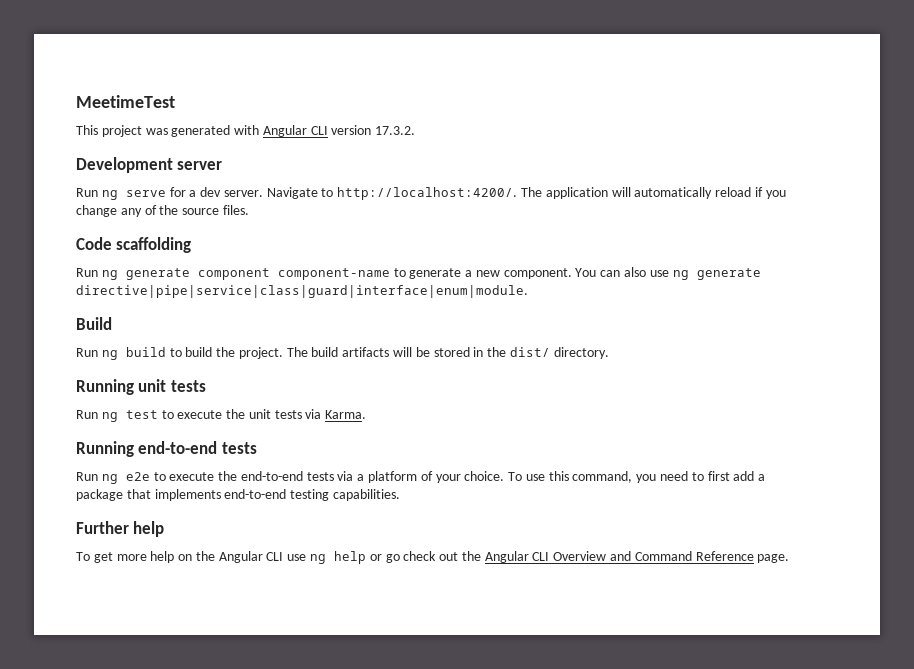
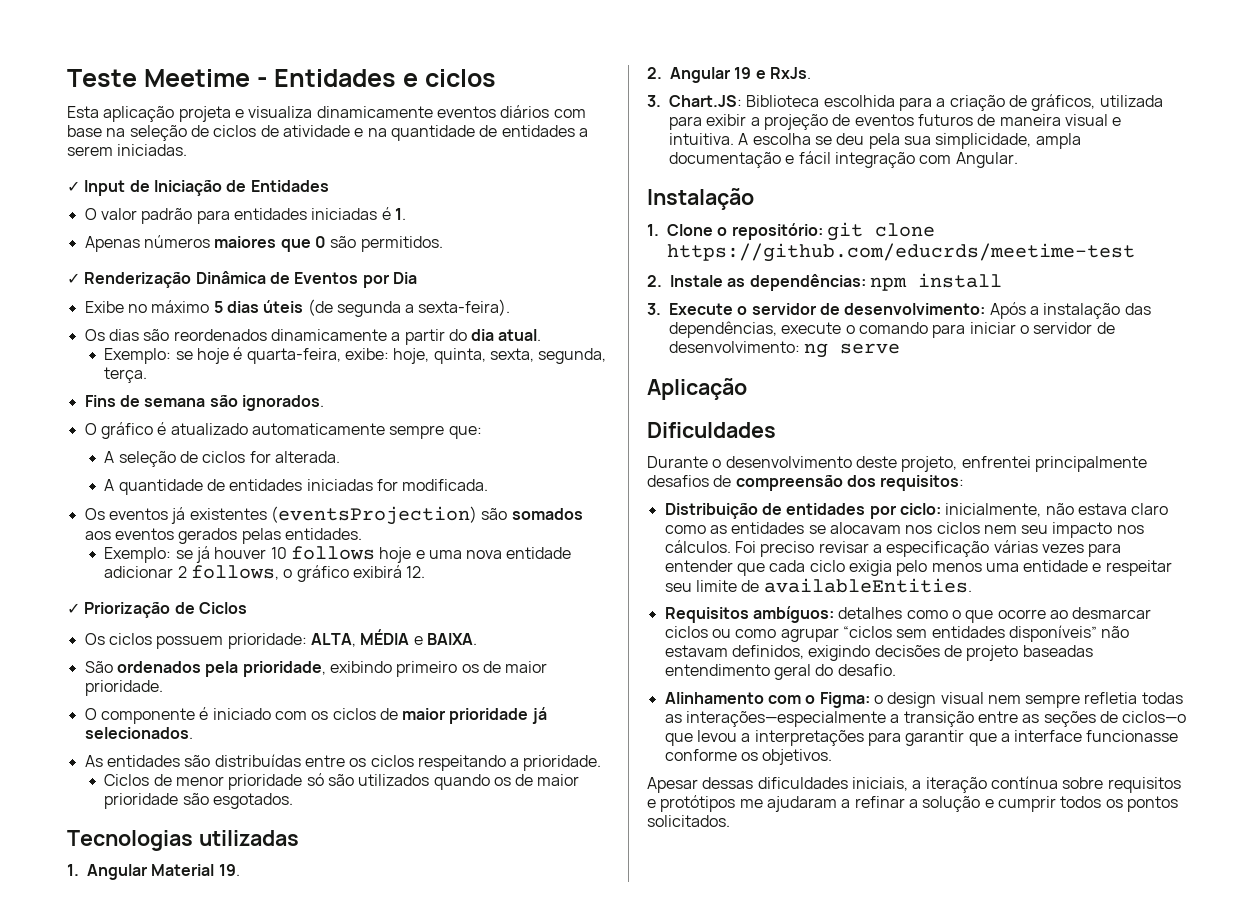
[76,95,175,108] [76,125,416,137] [76,157,223,173] [76,187,786,200] [76,205,249,217] [76,237,192,253] [76,267,761,280] [76,285,528,298] [76,317,112,330] [76,347,609,360] [76,379,206,395] [76,409,367,422] [76,441,257,457] [76,471,766,484] [76,489,400,501] [76,521,165,537] [76,551,790,564] MeetimeTest // This project was generated with Angular CLI version 17.3.2. // Development server // Run ng serve for a dev server. Navigate to http://localhost:4200/. The application will automatically reload if you change any of the source files. // Code scaffolding // Run ng generate component component-name to generate a new component. You can also use ng generate directive|pipe|service|class|guard|interface|enum|module. // Build // Run ng build to build the project. The build artifacts will be stored in the dist/ directory. // Running unit tests // Run ng test to execute the unit tests via Karma. // Running end-to-end tests // Run ng e2e to execute the end-to-end tests via a platform of your choice. To use this command, you need to first add a package that implements end-to-end testing capabilities. // Further help // To get more help on the Angular CLI use ng help or go check out the Angular CLI Overview and Command Reference page. -> [67,69,496,87] [67,105,586,122] [67,125,588,141] [67,144,188,156] [67,180,329,196] [84,207,406,224] [84,235,443,252] [67,271,417,288] [84,299,511,317] [84,329,542,345] [104,347,607,364] [104,367,148,383] [84,395,324,411] [84,422,482,439] [104,451,340,467] [104,479,489,495] [84,506,583,525] [84,528,362,544] [104,546,572,563] [104,565,426,582] [67,602,247,618] [84,629,477,649] [84,661,548,677] [84,680,163,696] [84,707,547,724] [84,727,193,739] [84,754,602,771] [104,773,580,790] [104,793,293,809] [67,830,299,851] [67,864,240,880] [647,67,811,83] [647,94,1163,111] [669,114,1122,130] [669,133,1081,149] [669,151,1018,168] [647,188,754,210] [647,222,935,241] [667,243,1135,262] [647,273,1002,291] [647,302,1151,319] [669,321,1115,338] [669,341,901,358] [647,378,747,400] [647,422,776,438] [647,456,1147,472] [647,475,965,491] [664,503,1169,519] [664,522,1144,538] [664,540,1122,557] [664,560,1172,576] [664,578,972,593] [664,606,1152,623] [664,625,1130,642] [664,645,1093,661] [664,664,896,680] [664,692,1183,708] [664,711,1187,727] [664,730,1179,746] [664,749,833,765] [647,776,1181,793] [647,795,1178,812] [647,815,730,827] Teste Meetime - Entidades e ciclos // Esta aplicação projeta e visualiza dinamicamente eventos diários com base na seleção de ciclos de atividade e na quantidade de entidades a serem iniciadas. // ✓ Input de Iniciação de Entidades // O valor padrão para entidades iniciadas é 1. // Apenas números maiores que 0 são permitidos. // ✓ Renderização Dinâmica de Eventos por Dia // Exibe no máximo 5 dias úteis (de segunda a sexta-feira). // Os dias são reordenados dinamicamente a partir do dia atual. // Exemplo: se hoje é quarta-feira, exibe: hoje, quinta, sexta, segunda, terça. // Fins de semana são ignorados. // O gráfico é atualizado automaticamente sempre que: // A seleção de ciclos for alterada. // A quantidade de entidades iniciadas for modificada. // Os eventos já existentes (eventsProjection) são somados aos eventos gerados pelas entidades. // Exemplo: se já houver 10 follows hoje e uma nova entidade adicionar 2 follows, o gráfico exibirá 12. // ✓ Priorização de Ciclos // Os ciclos possuem prioridade: ALTA, MÉDIA e BAIXA. // São ordenados pela prioridade, exibindo primeiro os de maior prioridade. // O componente é iniciado com os ciclos de maior prioridade já selecionados. // As entidades são distribuídas entre os ciclos respeitando a prioridade. // Ciclos de menor prioridade só são utilizados quando os de maior prioridade são esgotados. // Tecnologias utilizadas // 1. Angular Material 19. // 2. Angular 19 e RxJs. // 3. Chart.JS: Biblioteca escolhida para a criação de gráficos, utilizada para exibir a projeção de eventos futuros de maneira visual e intuitiva. A escolha se deu pela sua simplicidade, ampla documentação e fácil integração com Angular. // Instalação // 1. Clone o repositório: git clone https://github.com/educrds/meetime-test // 2. Instale as dependências: npm install // 3. Execute o servidor de desenvolvimento: Após a instalação das dependências, execute o comando para iniciar o servidor de desenvolvimento: ng serve // Aplicação // Dificuldades // Durante o desenvolvimento deste projeto, enfrentei principalmente desafios de compreensão dos requisitos: // Distribuição de entidades por ciclo: inicialmente, não estava claro como as entidades se alocavam nos ciclos nem seu impacto nos cálculos. Foi preciso revisar a especificação várias vezes para entender que cada ciclo exigia pelo menos uma entidade e respeitar seu limite de availableEntities. // Requisitos ambíguos: detalhes como o que ocorre ao desmarcar ciclos ou como agrupar “ciclos sem entidades disponíveis” não estavam definidos, exigindo decisões de projeto baseadas entendimento geral do desafio. // Alinhamento com o Figma: o design visual nem sempre refletia todas as interações—especialmente a transição entre as seções de ciclos—o que levou a interpretações para garantir que a interface funcionasse conforme os objetivos. // Apesar dessas dificuldades iniciais, a iteração contínua sobre requisitos e protótipos me ajudaram a refinar a solução e cumprir todos os pontos solicitados.

